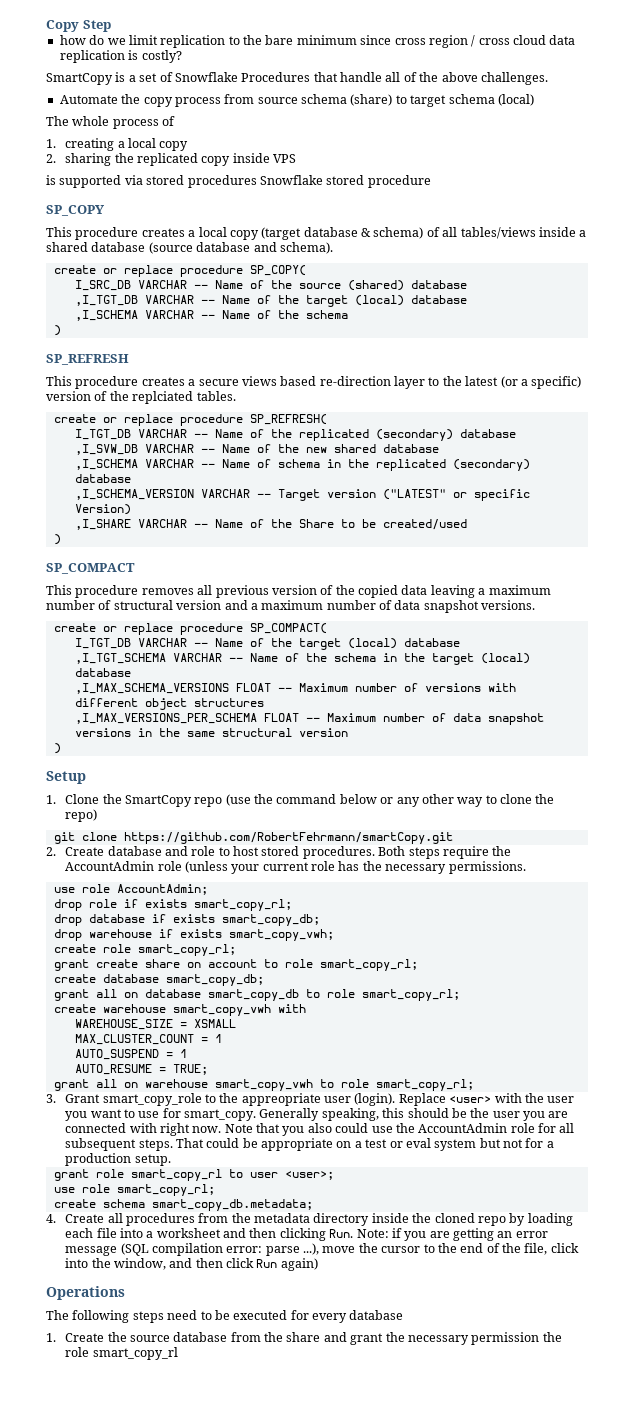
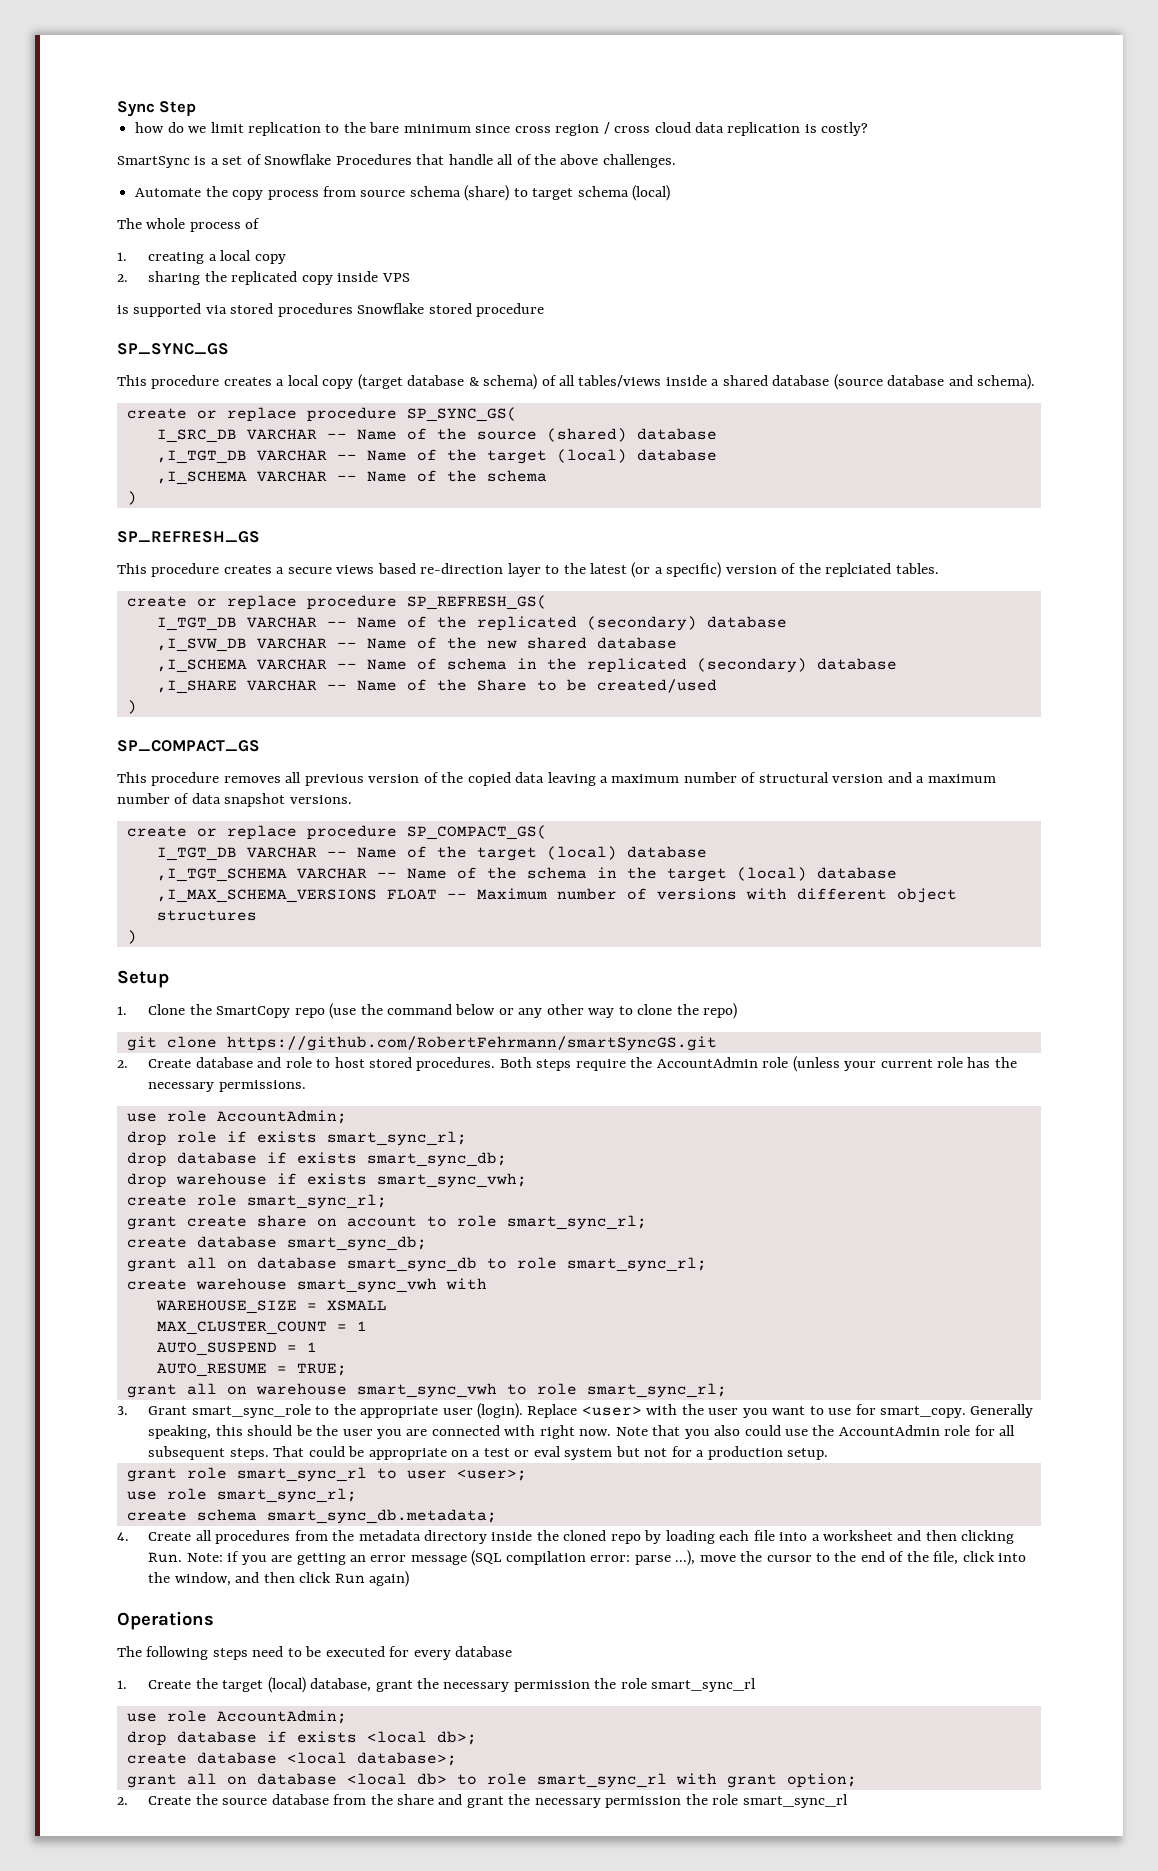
[46,20,79,32] Copy -> [117,101,155,117] Sync
[46,73,113,85] SmartCopy -> [117,156,190,168] SmartSync
[46,205,105,216] SP_COPY -> [117,343,229,355] SP_SYNC_GS
[249,265,306,276] SP_COPY( -> [406,407,517,422] SP_SYNC_GS(
[46,354,129,365] SP_REFRESH -> [117,531,260,543] SP_REFRESH_GS
[249,414,327,425] SP_REFRESH( -> [406,595,547,610] SP_REFRESH_GS(
[74,489,530,501] [74,504,131,515] // ,I_SCHEMA_VERSION VARCHAR -- Target version ("LATEST" or specific Version) -> (897, 664) none
[46,563,135,574] SP_COMPACT -> [117,740,260,752] SP_COMPACT_GS
[249,623,327,634] SP_COMPACT( -> [406,825,547,840] SP_COMPACT_GS(
[74,713,544,725] [74,728,348,737] // ,I_MAX_VERSIONS_PER_SCHEMA FLOAT -- Maximum number of data snapshot versions in the same structural version -> (257, 915) none
[123,832,453,844] https://github.com/RobertFehrmann/smartCopy.git -> [226,1036,717,1051] https://github.com/RobertFehrmann/smartSyncGS.git
[193,899,292,911] [53,914,320,926] smart_copy_rl; // drop database if exists smart_copy_db; -> [326,1131,467,1146] [126,1152,507,1167] smart_sync_rl; // drop database if exists smart_sync_db;
[228,929,334,941] smart_copy_vwh; -> [376,1173,527,1188] smart_sync_vwh;
[137,944,236,956] smart_copy_rl; -> [246,1194,387,1209] smart_sync_rl;
[319,959,418,971] [53,974,264,986] [53,989,460,1001] smart_copy_rl; // create database smart_copy_db; // grant all on database smart_copy_db to role smart_copy_rl; -> [506,1215,647,1230] [126,1236,427,1251] [126,1257,707,1272] smart_sync_rl; // create database smart_sync_db; // grant all on database smart_sync_db to role smart_sync_rl;
[172,1004,271,1016] smart_copy_vwh -> [296,1278,437,1293] smart_sync_vwh
[214,1079,474,1091] smart_copy_vwh to role smart_copy_rl; -> [356,1383,727,1398] smart_sync_vwh to role smart_sync_rl;
[102,1093,321,1106] smart_copy_role to the appreopriate -> [191,1404,439,1418] smart_sync_role to the appropriate
[130,1169,222,1181] smart_copy_rl -> [236,1467,367,1482] smart_sync_rl
[116,1184,215,1196] smart_copy_rl; -> [216,1488,357,1503] smart_sync_rl;
[151,1199,313,1211] smart_copy_db.metadata; -> [266,1509,497,1524] smart_sync_db.metadata;
(127, 1337) none -> [222,1677,757,1693] [126,1710,347,1724] [126,1731,477,1746] [126,1752,457,1766] [126,1773,857,1788] [117,1794,218,1805] target (local) database, grant the necessary permission the role smart_sync_rl // use role AccountAdmin; // drop database if exists <local db>; // create database <local database>; // grant all on database <local db> to role smart_sync_rl with grant option; // 2. Create the
[92,1347,178,1360] smart_copy_rl -> [742,1794,848,1808] smart_sync_rl

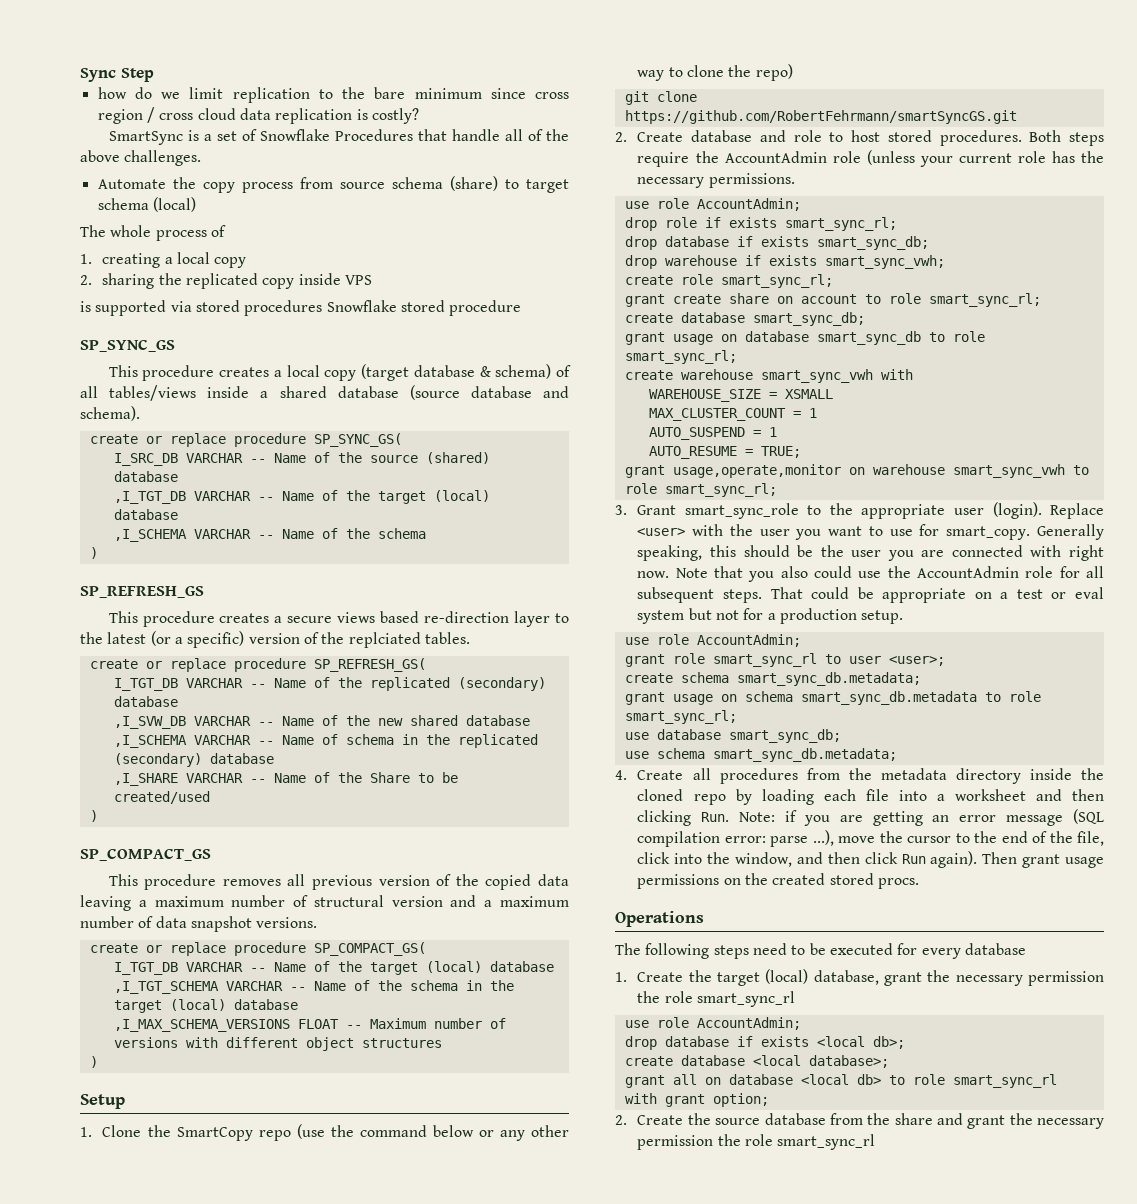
[186,1257,217,1269] all -> [672,334,713,345] usage
[186,1383,217,1395] all -> [672,464,841,478] usage,operate,monitor
(829, 1454) none -> [624,634,801,647] // use role AccountAdmin;
[126,1488,357,1503] [126,1510,187,1521] use role smart_sync_rl; // create -> [624,672,921,686] [624,691,1041,705] [624,710,737,724] [624,729,841,743] [624,751,649,759] create schema smart_sync_db.metadata; // grant usage on schema smart_sync_db.metadata to role smart_sync_rl; // use database smart_sync_db; // use
[369,1571,410,1587] again) -> [930,851,1104,868] [637,873,920,889] again). Then grant usage permissions on the created stored procs.

